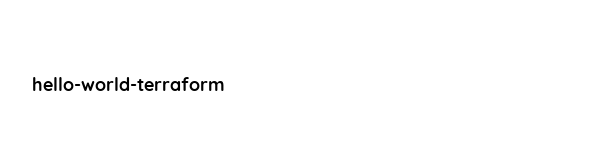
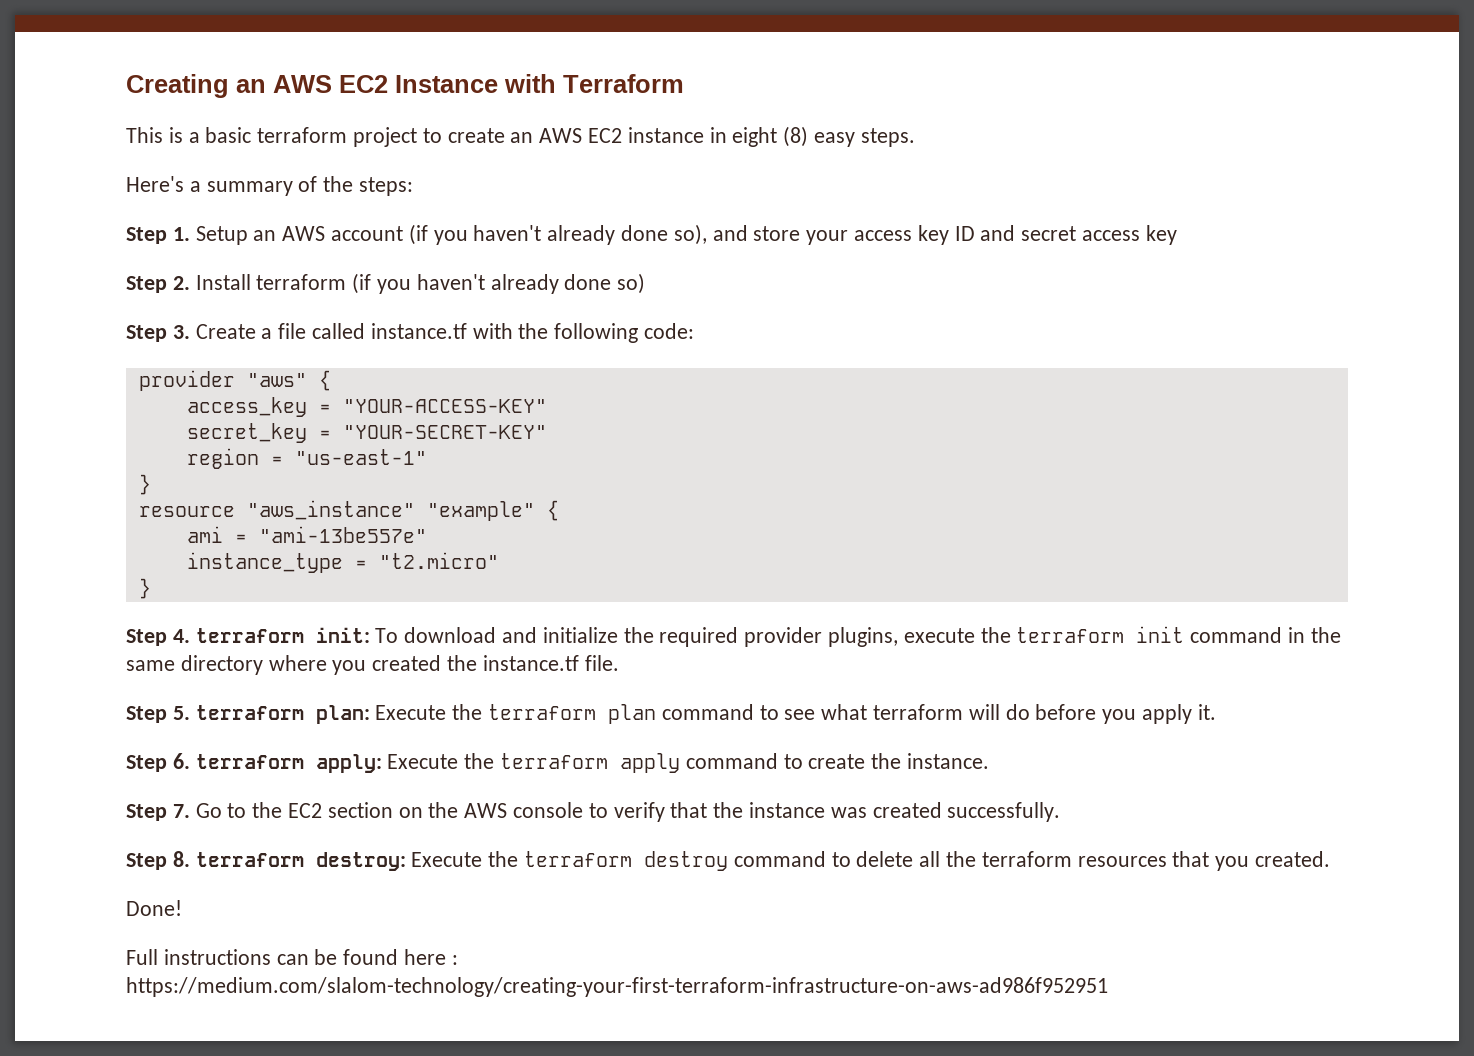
[32,77,225,91] hello-world-terraform -> [126,74,684,98] [126,126,915,147] [126,176,414,196] [126,224,1177,245] [126,273,646,294] [126,323,695,343] [138,370,331,391] [186,397,547,417] [186,423,547,443] [186,448,427,469] [138,474,151,495] [138,500,559,521] [186,526,427,543] [186,552,499,573] [138,578,151,599] [126,626,1341,647] [126,655,619,675] [126,704,1216,724] [126,753,990,773] [126,802,1061,822] [126,851,1331,871] [126,900,182,916] [126,949,458,965] [126,977,1108,997] Creating an AWS EC2 Instance with Terraform // This is a basic terraform project to create an AWS EC2 instance in eight (8) easy steps. // Here's a summary of the steps: // Step 1. Setup an AWS account (if you haven't already done so), and store your access key ID and secret access key // Step 2. Install terraform (if you haven't already done so) // Step 3. Create a file called instance.tf with the following code: // provider "aws" { // access_key = "YOUR-ACCESS-KEY" // secret_key = "YOUR-SECRET-KEY" // region = "us-east-1" // } // resource "aws_instance" "example" { // ami = "ami-13be557e" // instance_type = "t2.micro" // } // Step 4. terraform init: To download and initialize the required provider plugins, execute the terraform init command in the same directory where you created the instance.tf file. // Step 5. terraform plan: Execute the terraform plan command to see what terraform will do before you apply it. // Step 6. terraform apply: Execute the terraform apply command to create the instance. // Step 7. Go to the EC2 section on the AWS console to verify that the instance was created successfully. // Step 8. terraform destroy: Execute the terraform destroy command to delete all the terraform resources that you created. // Done! // Full instructions can be found here : https://medium.com/slalom-technology/creating-your-first-terraform-infrastructure-on-aws-ad986f952951

